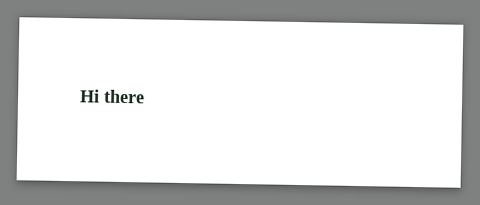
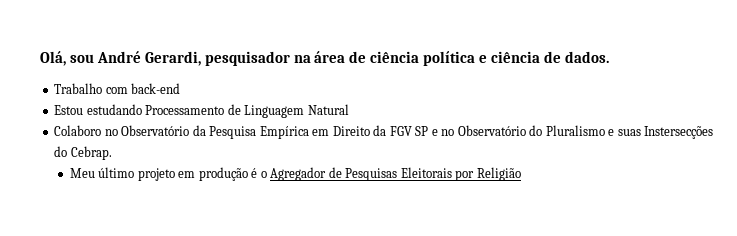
[79,89,145,104] Hi there -> [40,51,609,66] [54,83,181,94] [54,104,349,118] [54,125,714,139] [54,146,112,160] [69,167,521,181] Olá, sou André Gerardi, pesquisador na área de ciência política e ciência de dados. // Trabalho com back-end // Estou estudando Processamento de Linguagem Natural // Colaboro no Observatório da Pesquisa Empírica em Direito da FGV SP e no Observatório do Pluralismo e suas Instersecções do Cebrap. // Meu último projeto em produção é o Agregador de Pesquisas Eleitorais por Religião

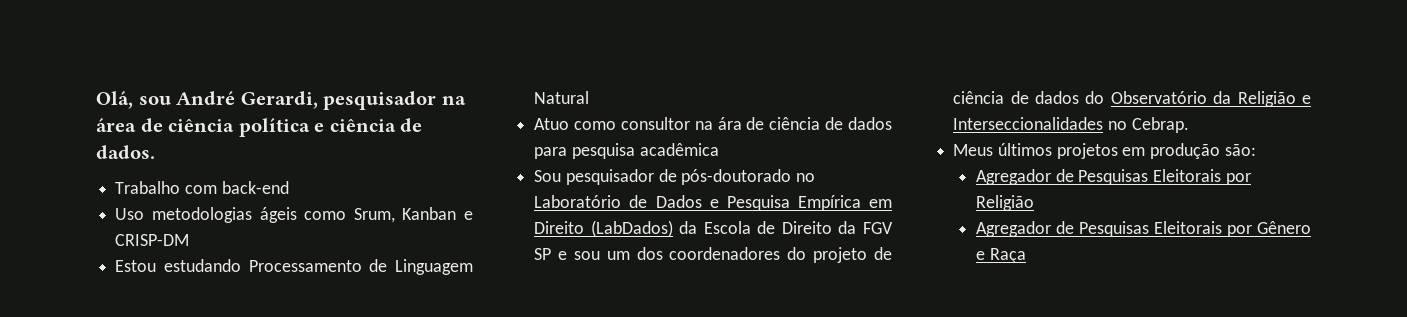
(181, 88) none -> [115,207,473,223] [115,234,190,246] // Uso metodologias ágeis como Srum, Kanban e CRISP-DM
[54,125,714,139] [54,146,112,160] [69,167,267,181] Colaboro no Observatório da Pesquisa Empírica em Direito da FGV SP e no Observatório do Pluralismo e suas Instersecções do Cebrap. // Meu último projeto em produção é o -> [534,117,892,130] [534,143,719,159] [534,169,816,185] [534,195,892,211] [534,220,893,237] [534,247,892,263] [953,91,1311,107] [953,117,1189,133] [953,143,1256,159] Atuo como consultor na ára de ciência de dados para pesquisa acadêmica // Sou pesquisador de pós-doutorado no Laboratório de Dados e Pesquisa Empírica em Direito (LabDados) da Escola de Direito da FGV SP e sou um dos coordenadores do projeto de ciência de dados do Observatório da Religião e Interseccionalidades no Cebrap. // Meus últimos projetos em produção são: //
(521, 174) none -> [975,221,1311,237] [975,248,1026,263] // Agregador de Pesquisas Eleitorais por Gênero e Raça

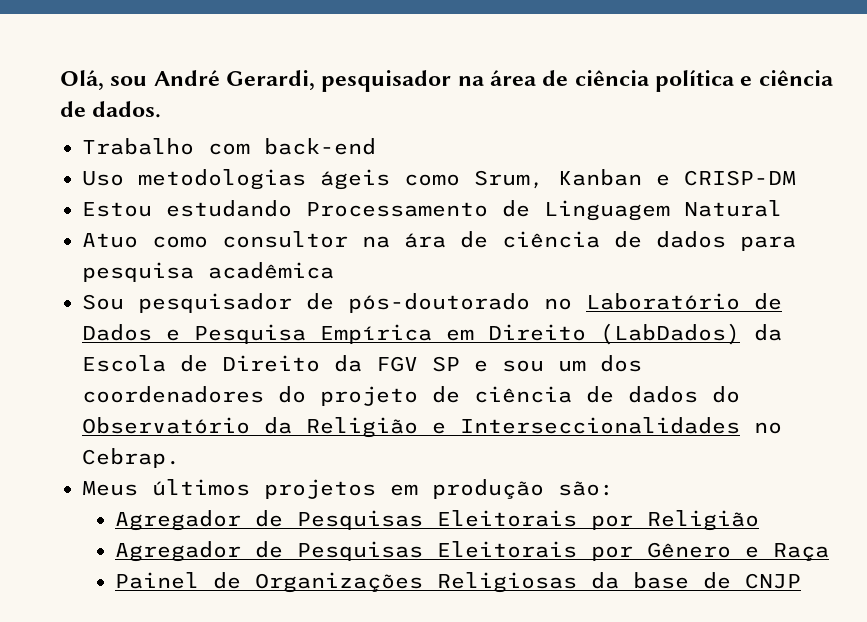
(1026, 255) none -> [115,572,802,593] // Painel de Organizações Religiosas da base de CNJP

